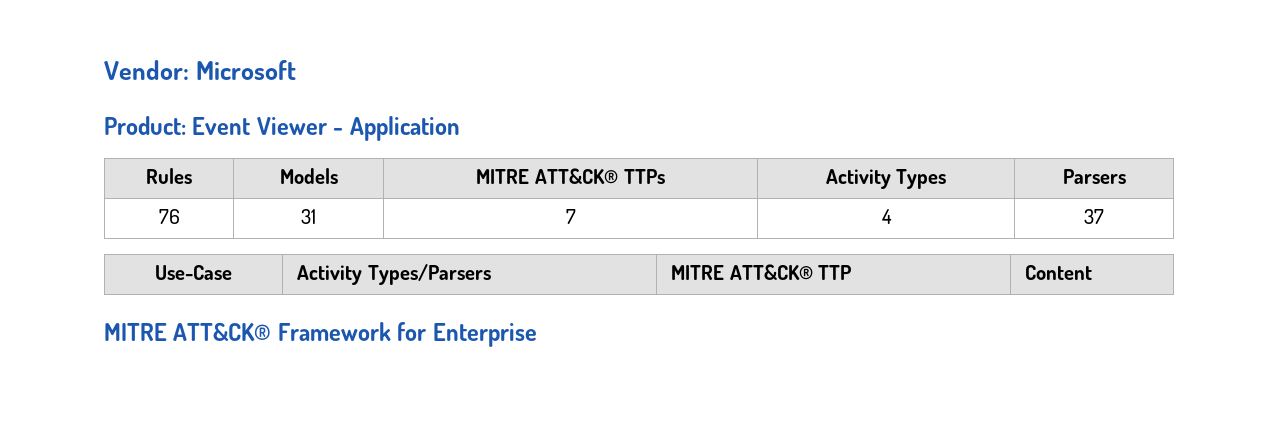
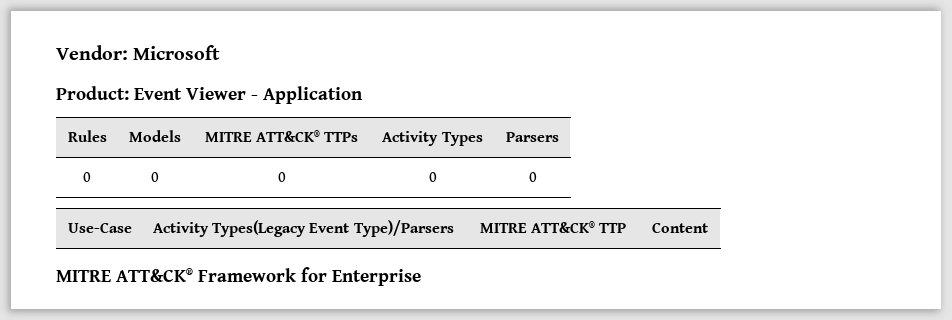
[158,209,180,224] [301,209,316,224] [565,209,576,224] [881,209,892,224] [1084,209,1104,224] 76 | 31 | 7 | 4 | 37 -> [83,172,91,182] [151,172,159,182] [277,172,286,182] [428,172,437,182] [528,172,537,182] 0 | 0 | 0 | 0 | 0
[367,264,491,285] Types/Parsers -> [212,220,454,237] Types(Legacy Event Type)/Parsers

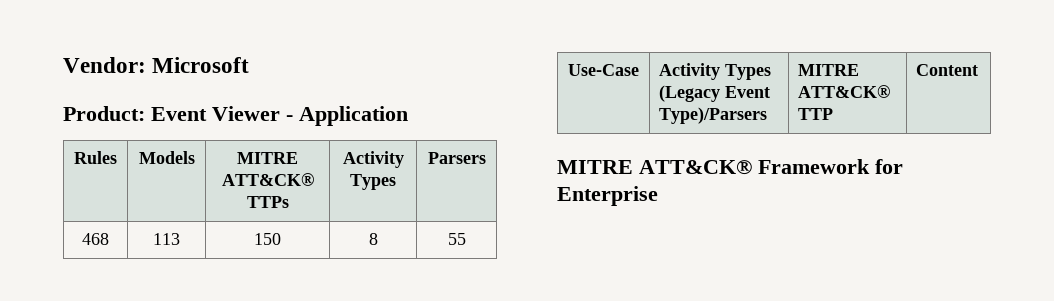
[83,172,91,182] [151,172,159,182] [277,172,286,182] [428,172,437,182] [528,172,537,182] 0 | 0 | 0 | 0 | 0 -> [82,233,109,245] [153,233,180,245] [254,233,281,245] [368,233,378,245] [447,233,466,245] 468 | 113 | 150 | 8 | 55
[212,220,307,237] Types(Legacy -> [725,64,772,80] [659,85,721,102] Types (Legacy

